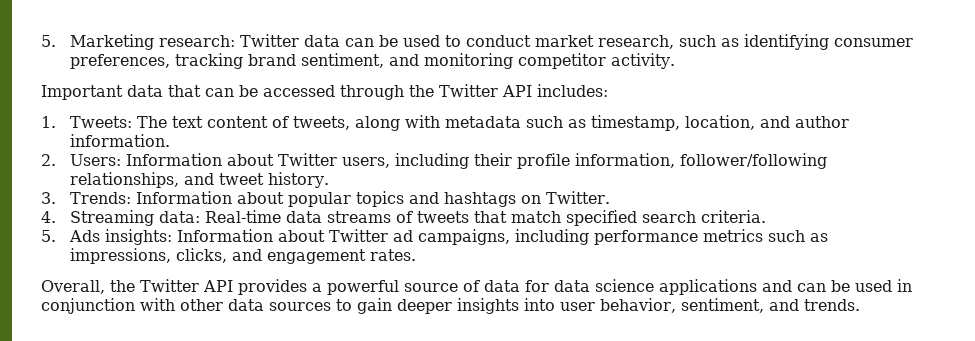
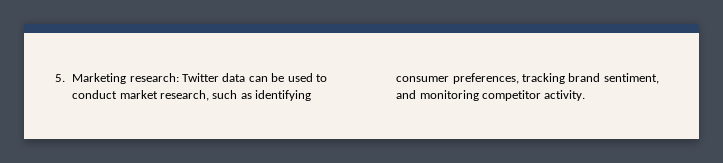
[41,84,608,100] [41,115,850,131] [70,134,171,147] [41,153,828,169] [70,172,330,188] [41,191,611,207] [41,210,767,226] [41,229,829,245] [70,248,417,264] [41,279,912,295] [41,298,860,314] // Important data that can be accessed through the Twitter API includes: // 1. Tweets: The text content of tweets, along with metadata such as timestamp, location, and author information. // 2. Users: Information about Twitter users, including their profile information, follower/following relationships, and tweet history. // 3. Trends: Information about popular topics and hashtags on Twitter. // 4. Streaming data: Real-time data streams of tweets that match specified search criteria. // 5. Ads insights: Information about Twitter ad campaigns, including performance metrics such as impressions, clicks, and engagement rates. // Overall, the Twitter API provides a powerful source of data for data science applications and can be used in conjunction with other data sources to gain deeper insights into user behavior, sentiment, and trends. -> (586, 95) none

